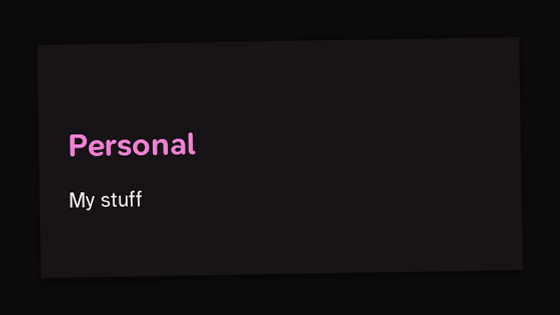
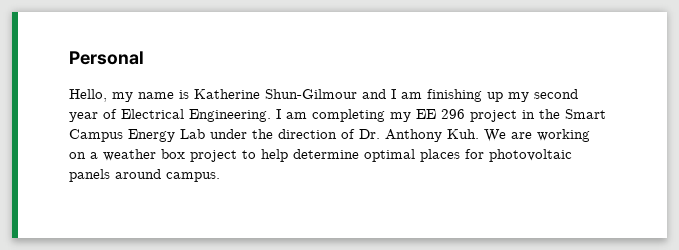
[68,190,143,211] My stuff -> [69,89,578,102] [69,109,606,122] [69,129,590,142] [69,149,572,162] [69,169,220,182] Hello, my name is Katherine Shun-Gilmour and I am finishing up my second year of Electrical Engineering. I am completing my EE 296 project in the Smart Campus Energy Lab under the direction of Dr. Anthony Kuh. We are working on a weather box project to help determine optimal places for photovoltaic panels around campus.

